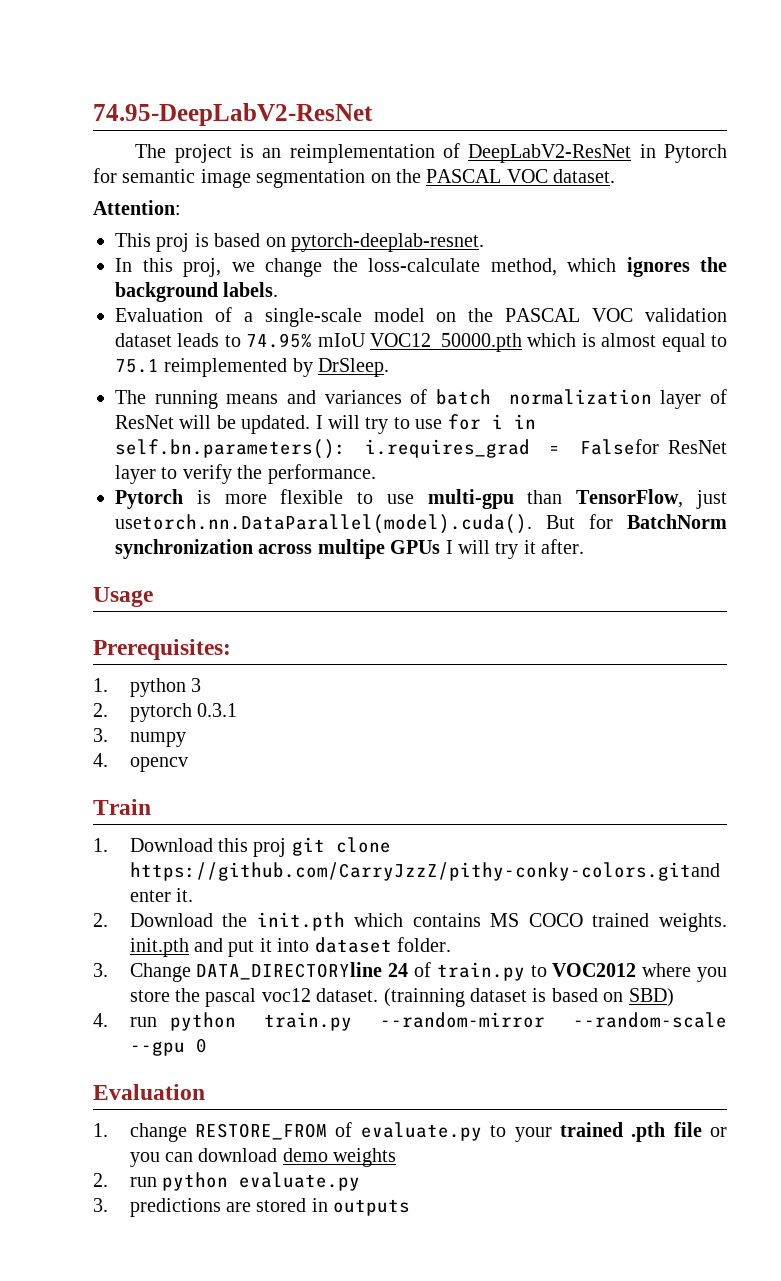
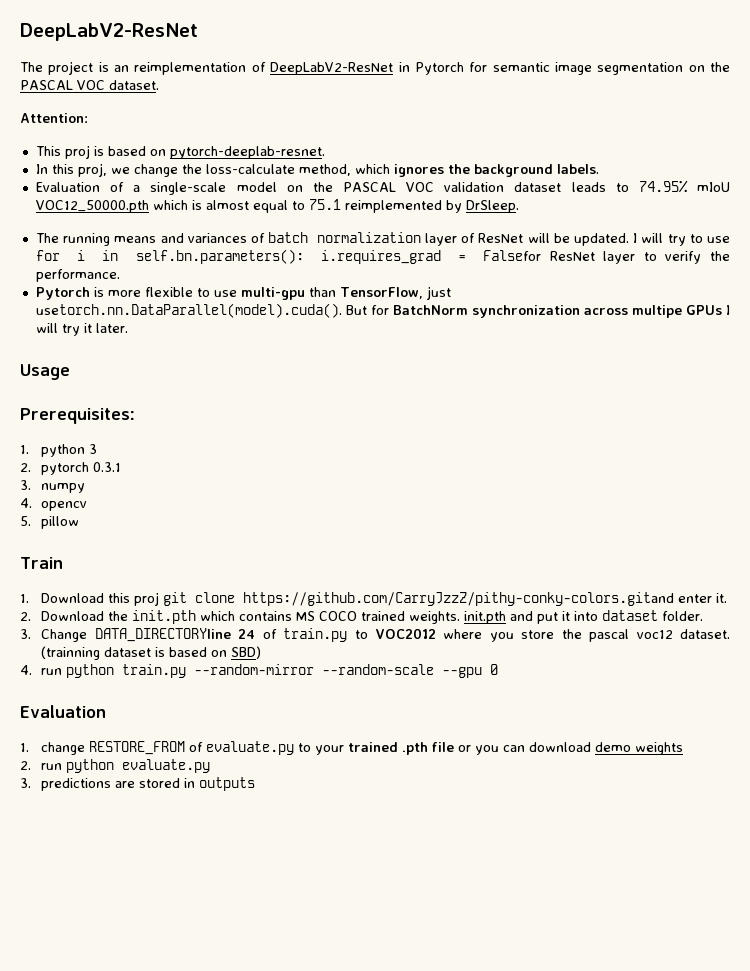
[93,103,373,126] 74.95-DeepLabV2-ResNet -> [20,23,198,41] DeepLabV2-ResNet
[541,539,585,554] after. -> [95,323,128,333] later.
(188, 764) none -> [20,516,80,529] // 5. pillow

